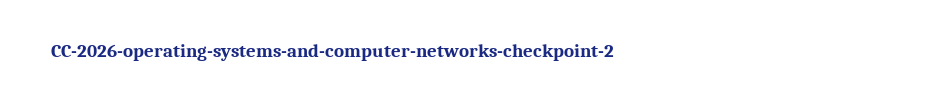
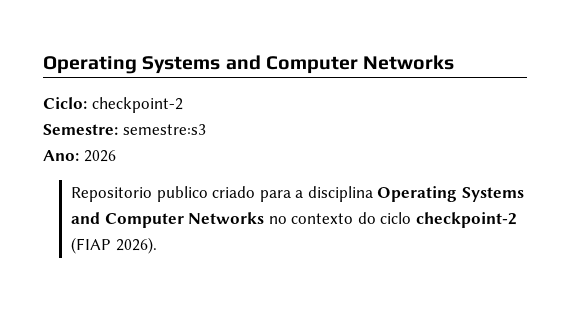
[51,44,614,61] CC-2026-operating-systems-and-computer-networks-checkpoint-2 -> [43,55,455,74] [43,97,183,113] [43,124,206,135] [43,150,116,162] [70,186,525,202] [70,212,518,228] [70,237,157,254] Operating Systems and Computer Networks // Ciclo: checkpoint-2 // Semestre: semestre:s3 // Ano: 2026 // Repositorio publico criado para a disciplina Operating Systems and Computer Networks no contexto do ciclo checkpoint-2 (FIAP 2026).

